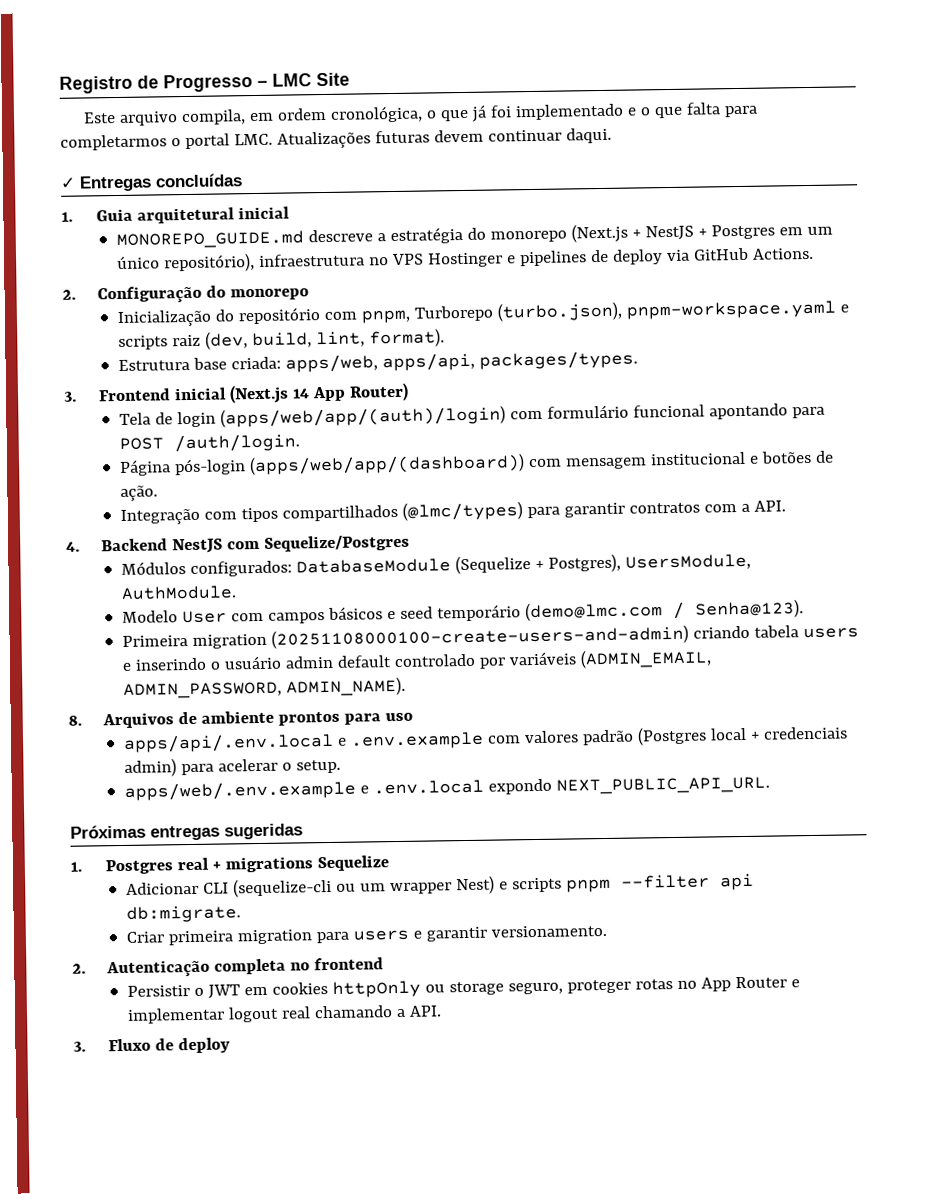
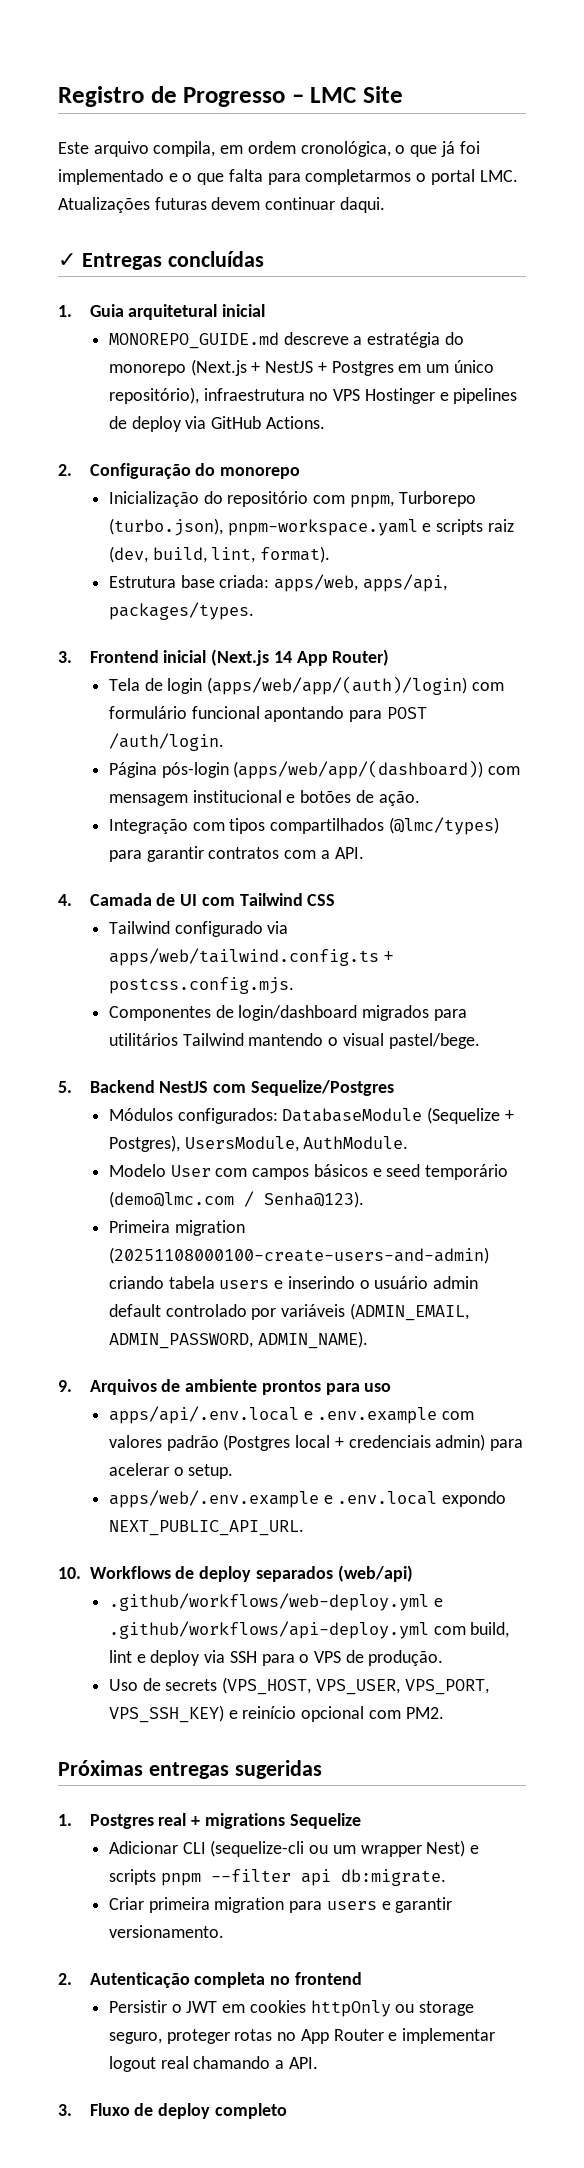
(80, 546) none -> [89,893,336,906] [108,921,289,937] [108,948,393,966] [108,977,294,994] [108,1005,467,1021] [108,1033,480,1049] [58,1081,72,1093] Camada de UI com Tailwind CSS // Tailwind configurado via apps/web/tailwind.config.ts + postcss.config.mjs. // Componentes de login/dashboard migrados para utilitários Tailwind mantendo o visual pastel/bege. // 5.
[68,715,82,726] 8. -> [58,1380,72,1392] 9.
(771, 785) none -> [58,1565,413,1582] [108,1593,443,1611] [108,1621,510,1639] [108,1650,444,1666] [108,1677,489,1695] [108,1705,444,1723] // 10. Workflows de deploy separados (web/api) // .github/workflows/web-deploy.yml e .github/workflows/api-deploy.yml com build, lint e deploy via SSH para o VPS de produção. // Uso de secrets (VPS_HOST, VPS_USER, VPS_PORT, VPS_SSH_KEY) e reinício opcional com PM2.
(230, 1045) none -> [214,2103,287,2119] completo

